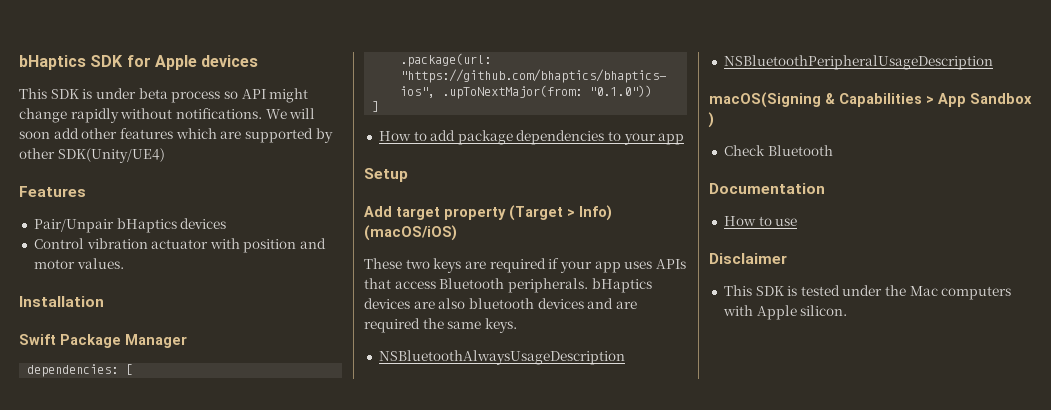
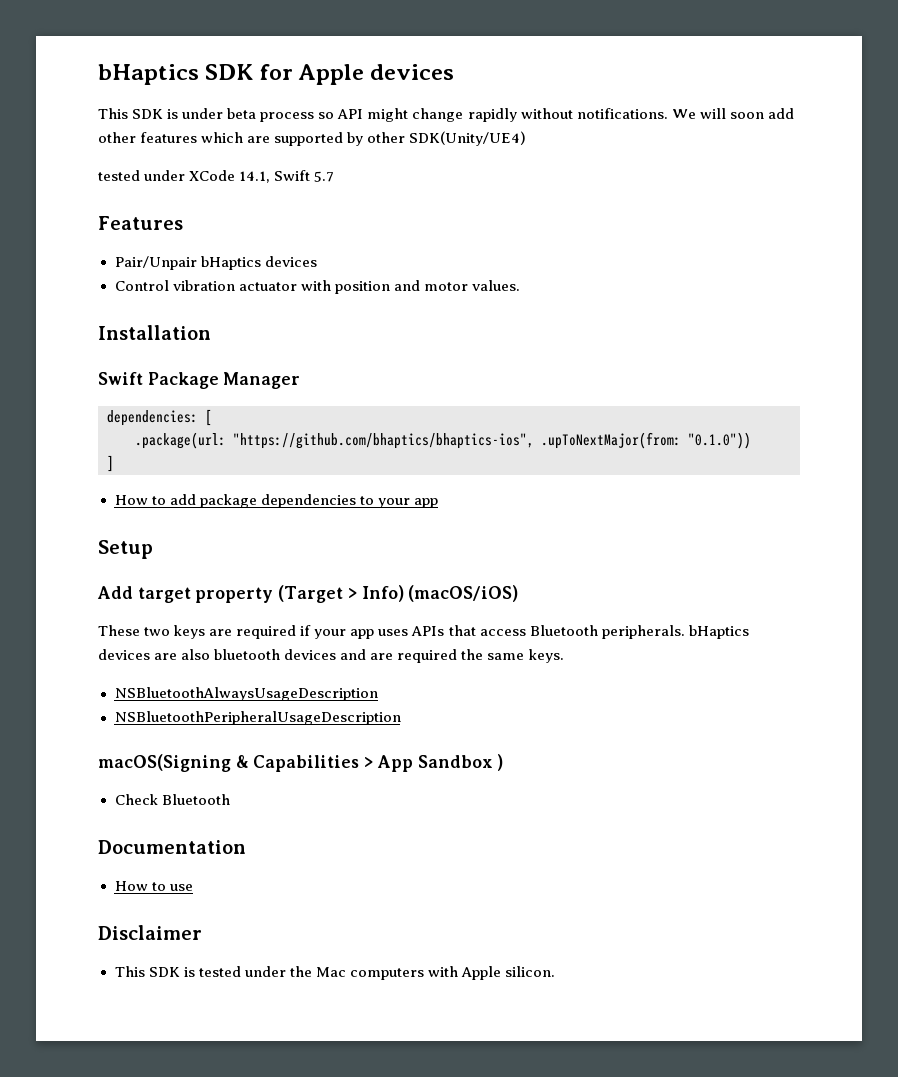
(165, 155) none -> [98,170,335,183] // tested under XCode 14.1, Swift 5.7

